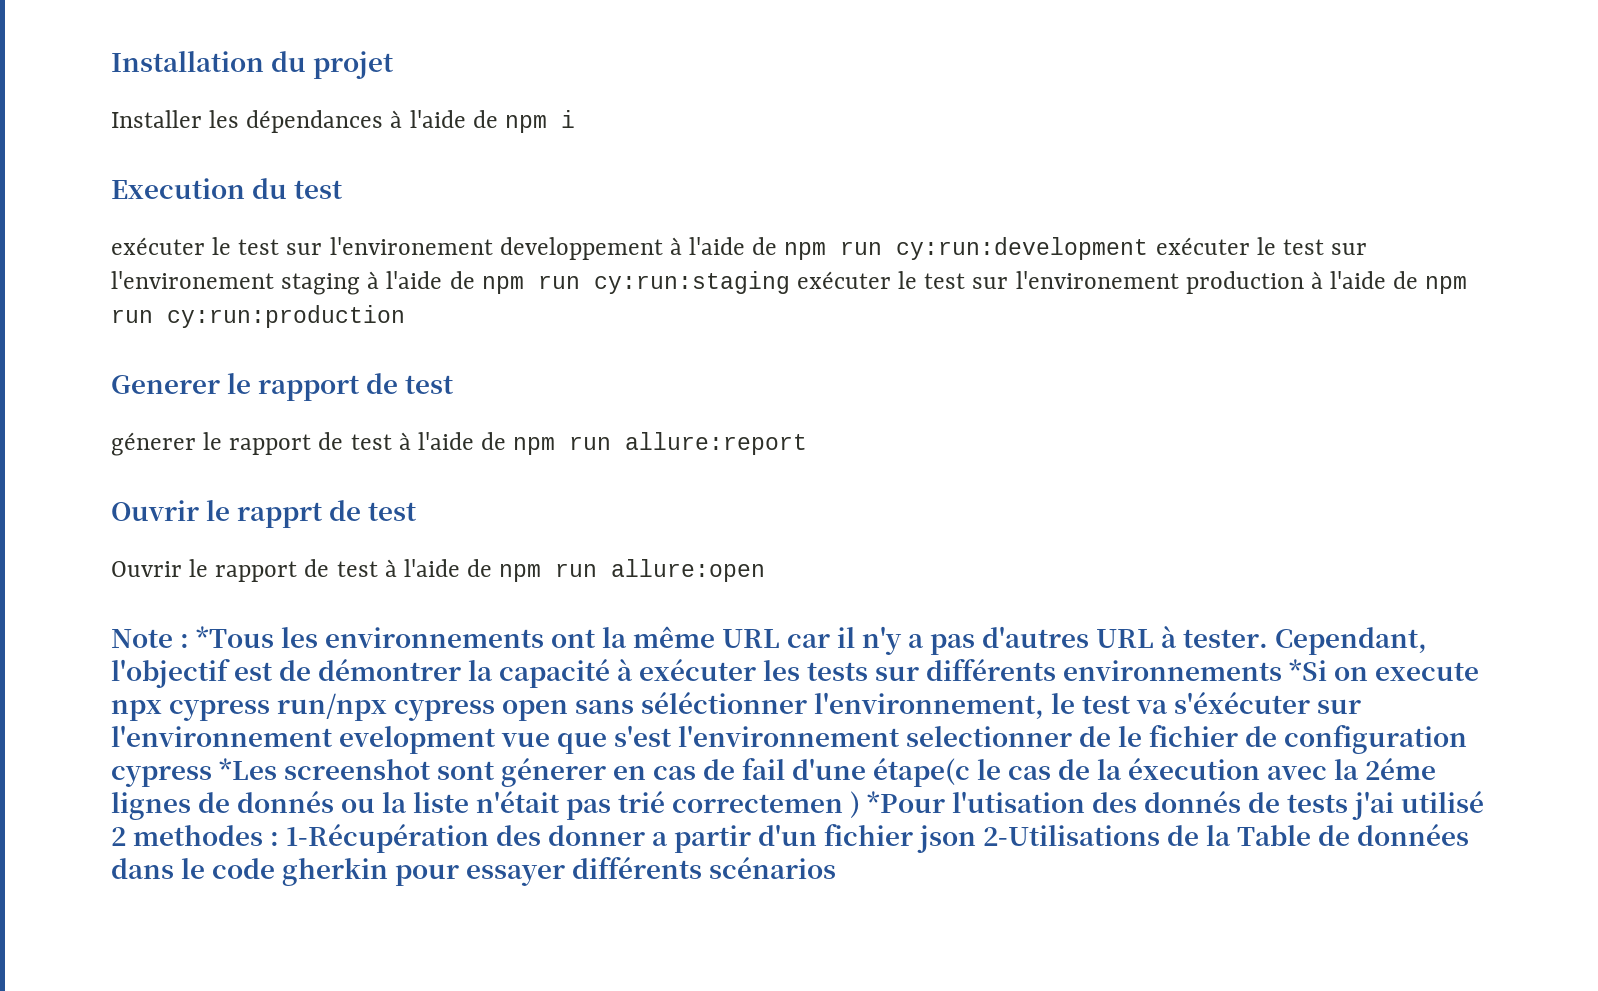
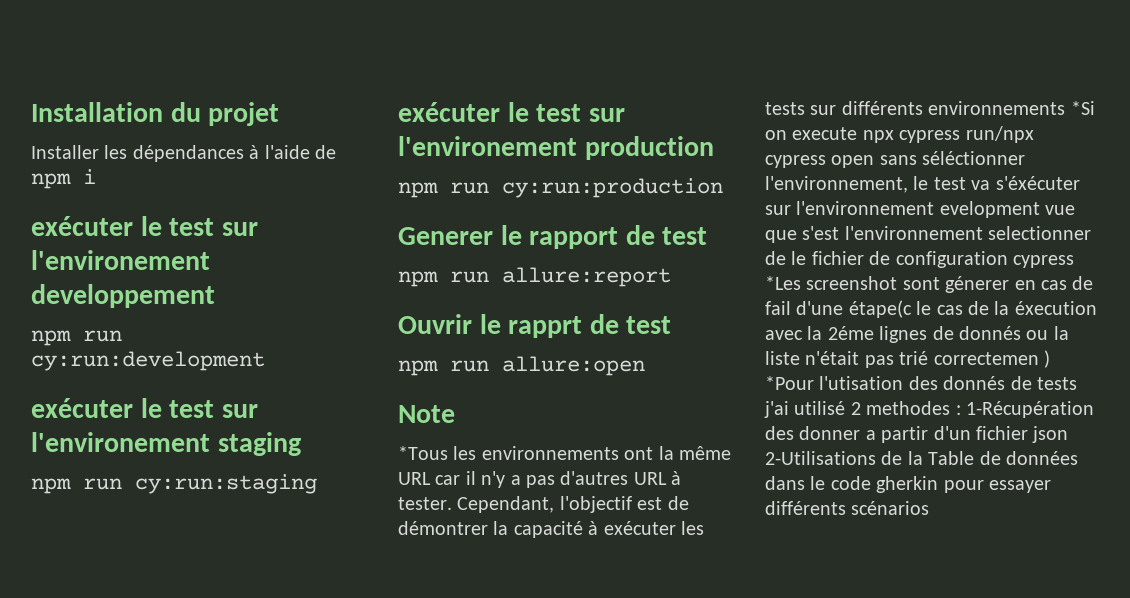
[111,178,344,199] [111,237,1368,260] [111,271,475,295] Execution du test // exécuter le test sur l'environement developpement à l'aide de npm run cy:run:development exécuter le test sur l'environement staging à l'aide de -> [31,216,258,236] [31,250,210,270] [31,284,215,308] [31,330,122,346] [31,351,265,371] [31,398,258,418] [31,432,301,456] exécuter le test sur l'environement developpement // npm run cy:run:development // exécuter le test sur l'environement staging //
(790, 282) none -> (317, 484) //
[1310,271,1419,289] à l'aide de -> (714, 148) //
[111,432,507,456] génerer le rapport de test à l'aide de -> (708, 236) none
[111,559,493,582] Ouvrir le rapport de test à l'aide de -> (672, 325) none
[180,634,190,648] : -> (455, 414) //

